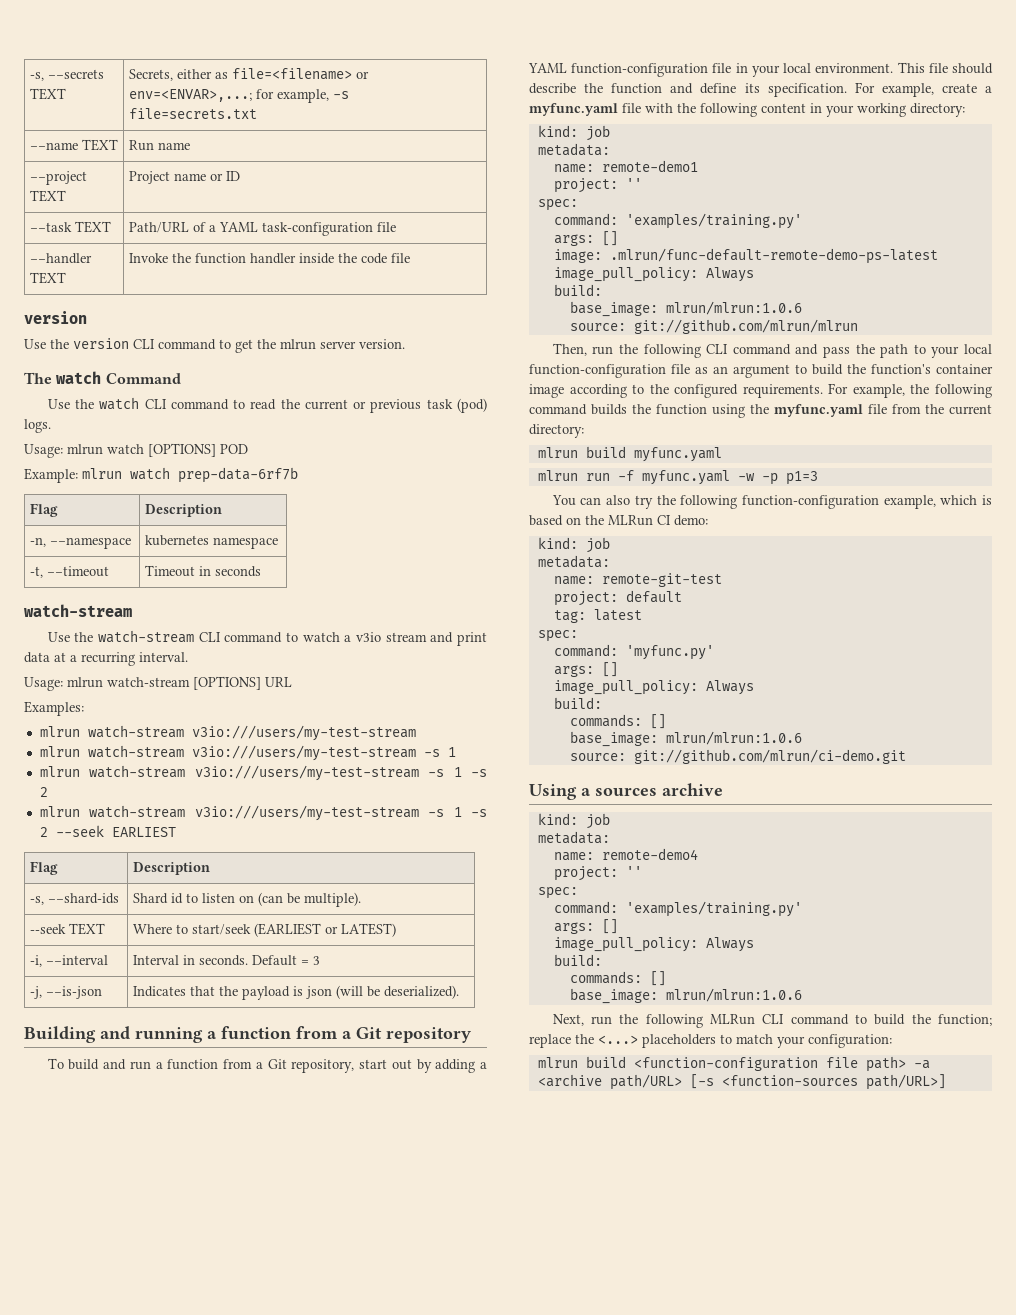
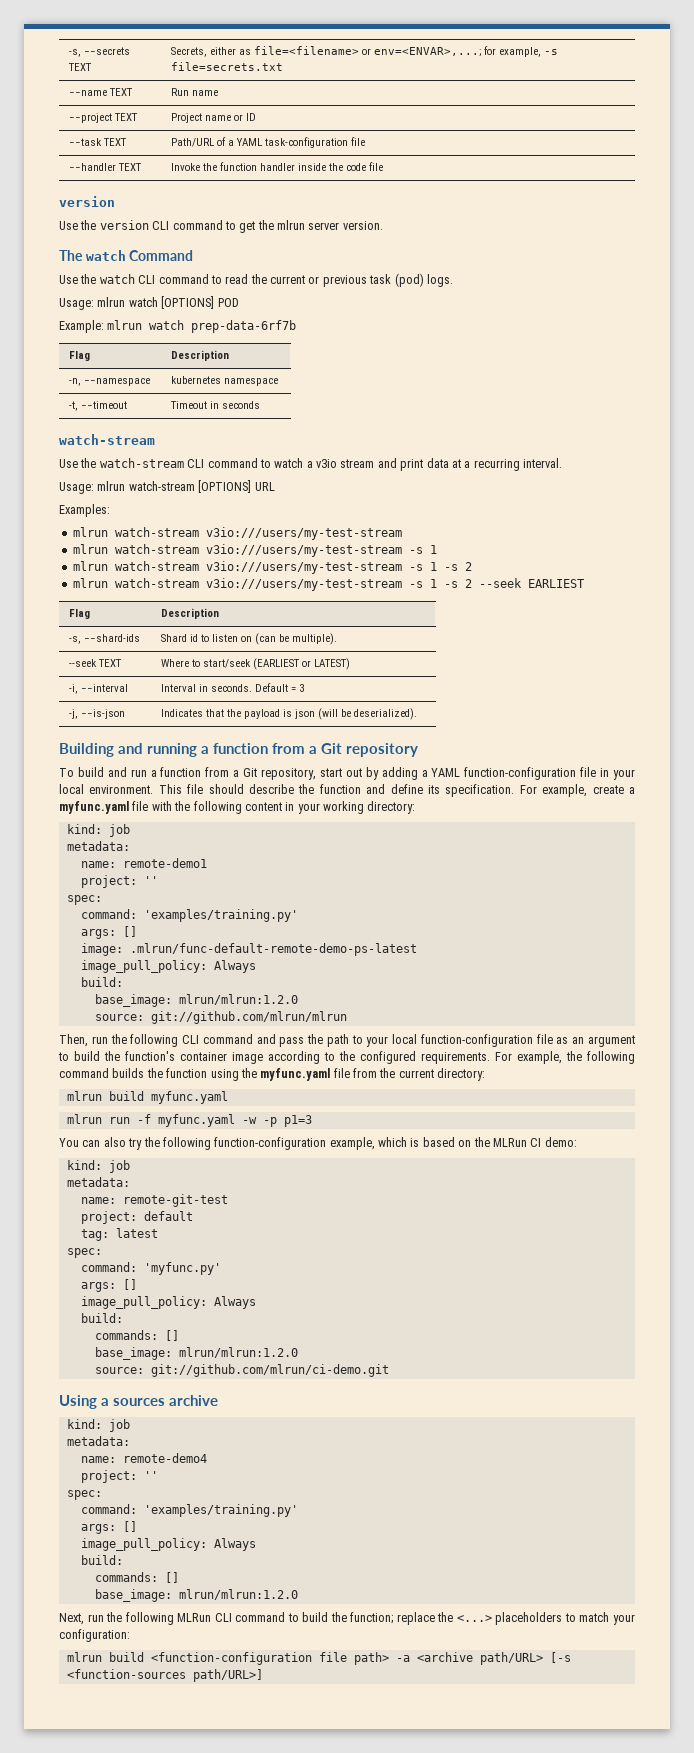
[665,301,802,315] mlrun/mlrun:1.0.6 -> [178,994,298,1005] mlrun/mlrun:1.2.0
[665,731,802,745] mlrun/mlrun:1.0.6 -> [178,1347,298,1358] mlrun/mlrun:1.2.0
[665,988,802,1002] mlrun/mlrun:1.0.6 -> [178,1589,298,1600] mlrun/mlrun:1.2.0

